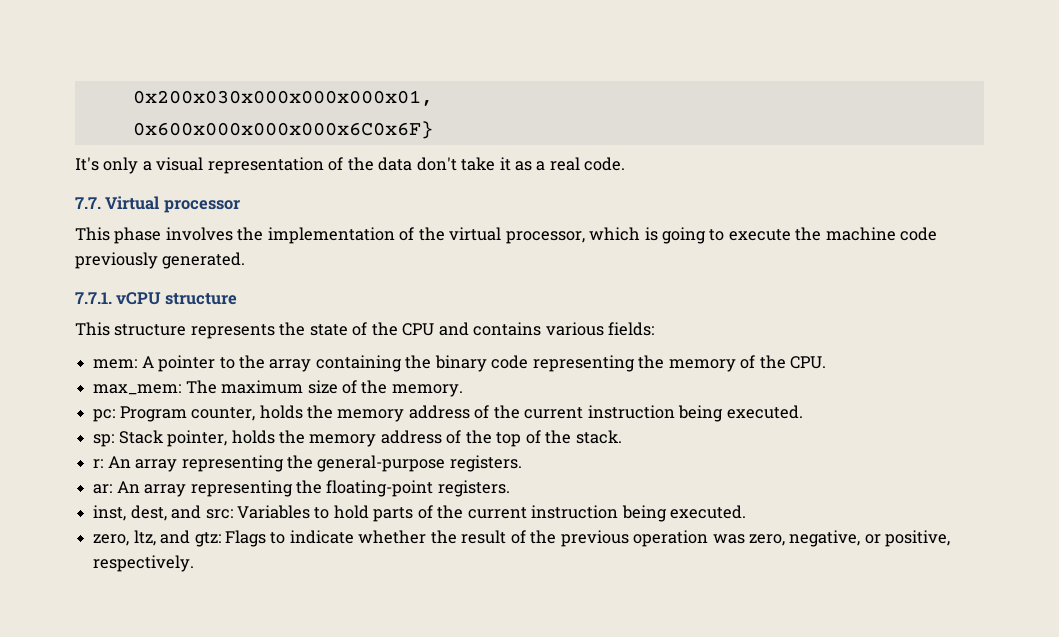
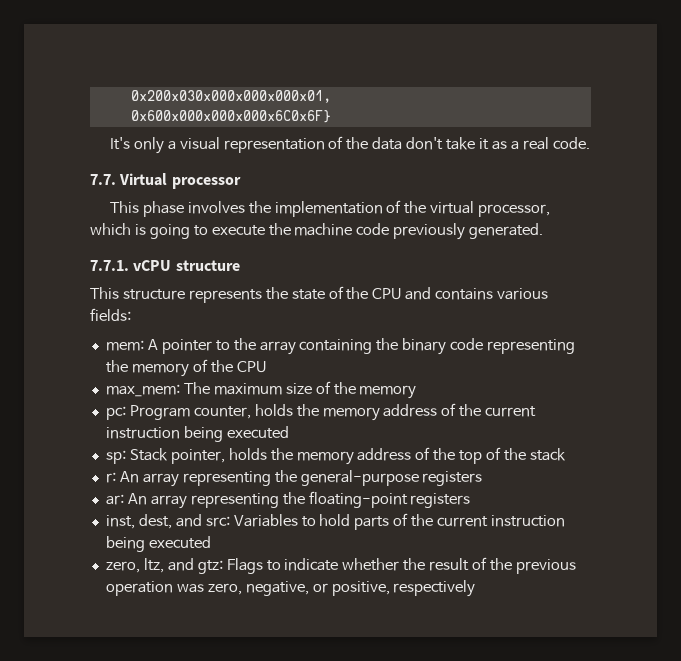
[789,356,826,369] CPU. -> [236,361,266,373] CPU
[391,384,463,397] memory. -> [359,385,417,399] memory
[726,405,803,419] executed. -> [226,426,289,439] executed
[575,430,622,444] stack. -> [529,448,566,461] stack
[449,455,522,472] registers. -> [422,471,483,486] registers
[437,480,510,497] registers. -> [410,493,471,508] registers
[670,505,747,519] executed. -> [148,536,211,549] executed
[93,555,195,572] respectively. -> [393,580,476,597] respectively

